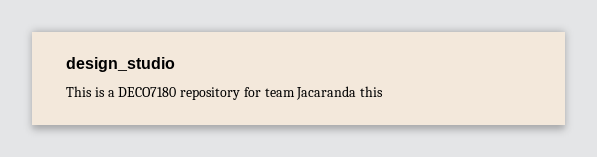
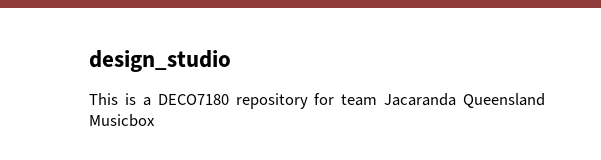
[360,86,384,97] this -> [463,93,545,108] [89,114,155,127] Queensland Musicbox

